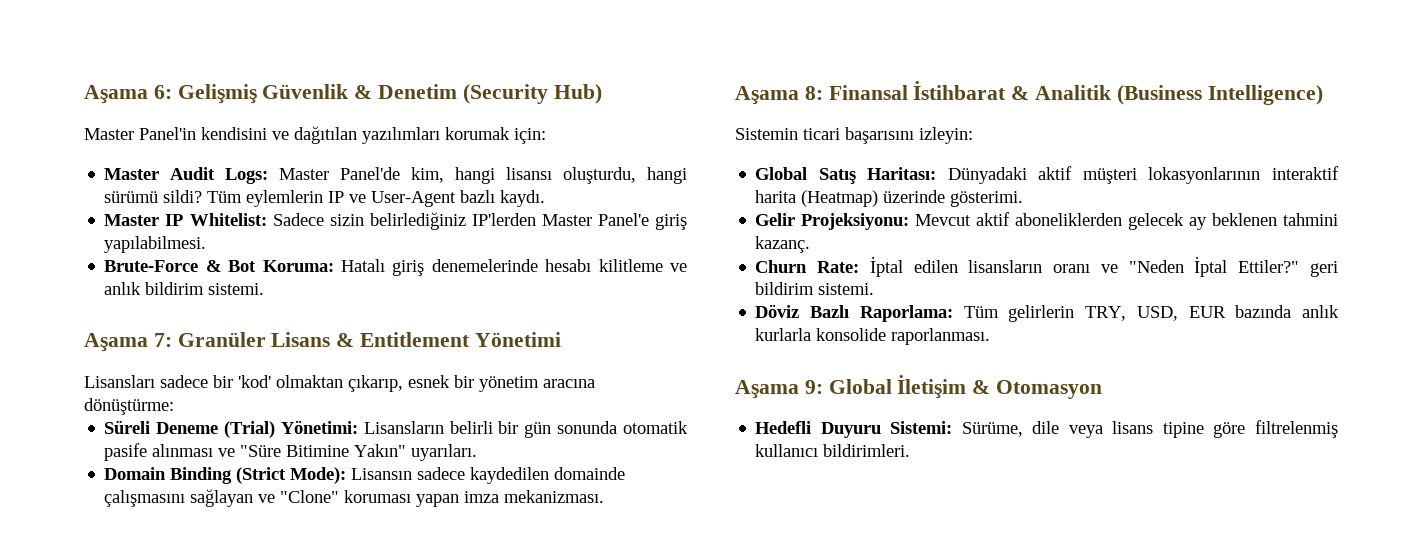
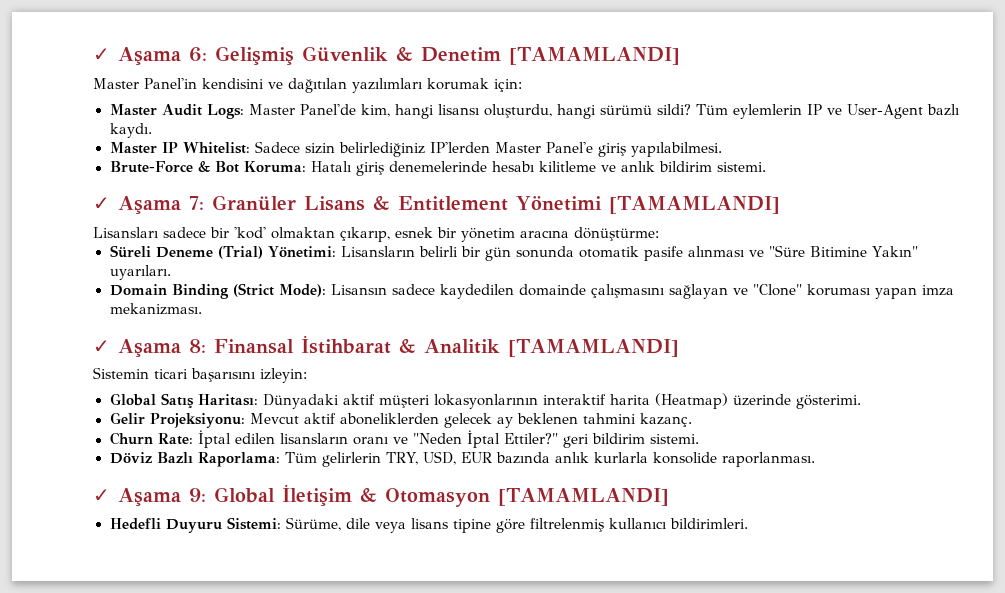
(84, 94) none -> [93,48,110,61] ✓
[462,84,602,104] (Security Hub) -> [509,47,680,65] [TAMAMLANDI]
(265, 289) none -> [93,197,110,210] ✓
(561, 339) none -> [609,196,780,214] [TAMAMLANDI]
(605, 496) none -> [93,340,110,353] ✓
[1116,85,1323,105] (Business Intelligence) -> [508,339,679,357] [TAMAMLANDI]
(991, 336) none -> [93,489,110,502] ✓
(1103, 389) none -> [498,488,669,506] [TAMAMLANDI]

